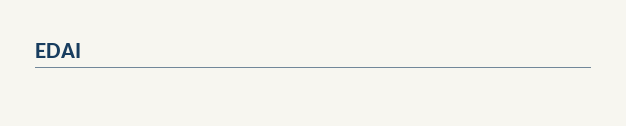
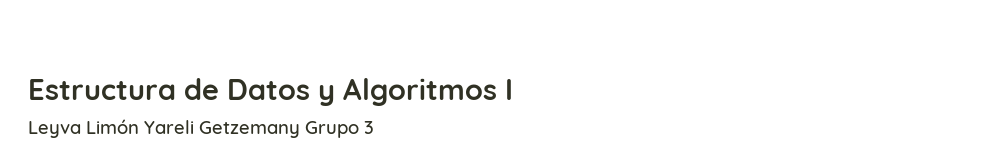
[35,43,81,58] EDAI -> [28,78,513,106] [28,119,374,138] Estructura de Datos y Algoritmos I // Leyva Limón Yareli Getzemany Grupo 3

